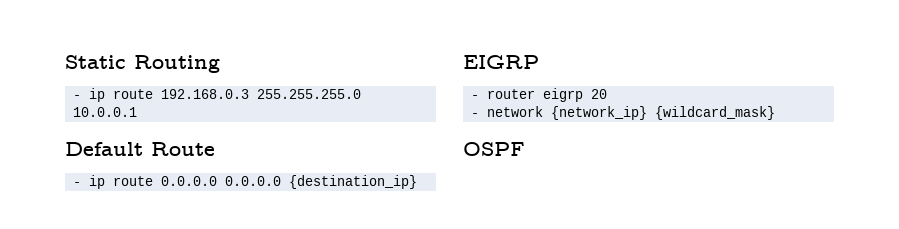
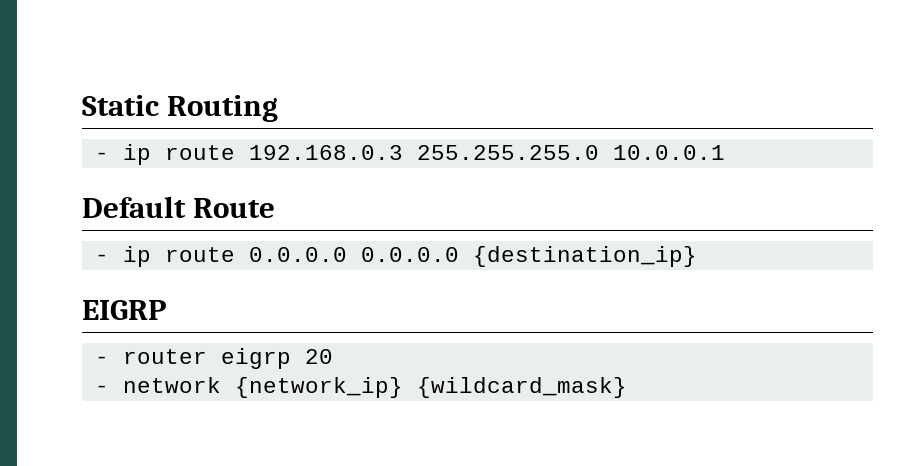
[463,142,525,156] // OSPF -> (628, 387) none

